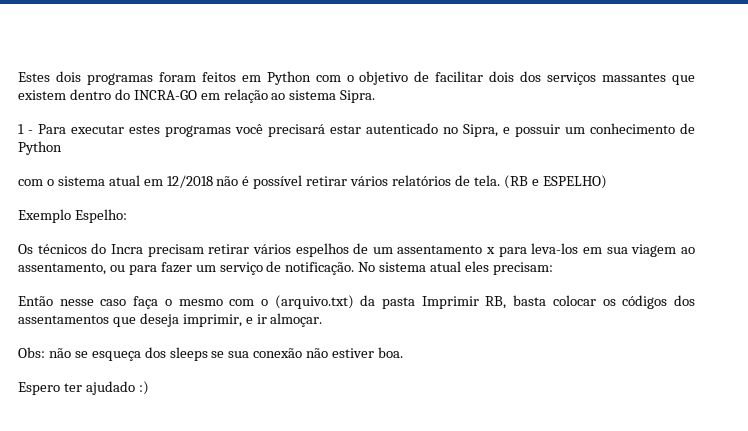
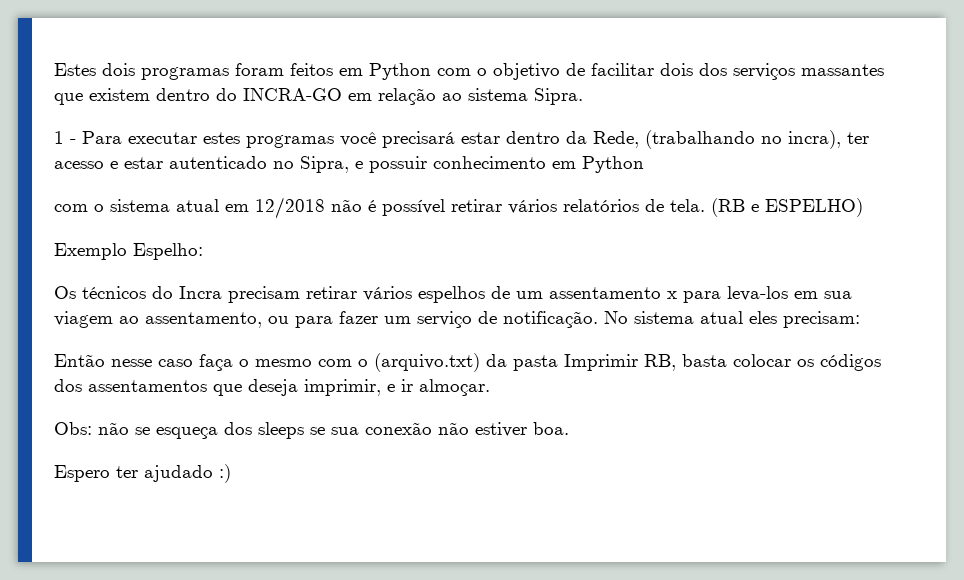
(361, 129) none -> [506,130,869,149] [54,157,163,169] dentro da Rede, (trabalhando no incra), ter acesso e estar
[565,123,695,134] um conhecimento de -> [433,156,576,169] conhecimento em

